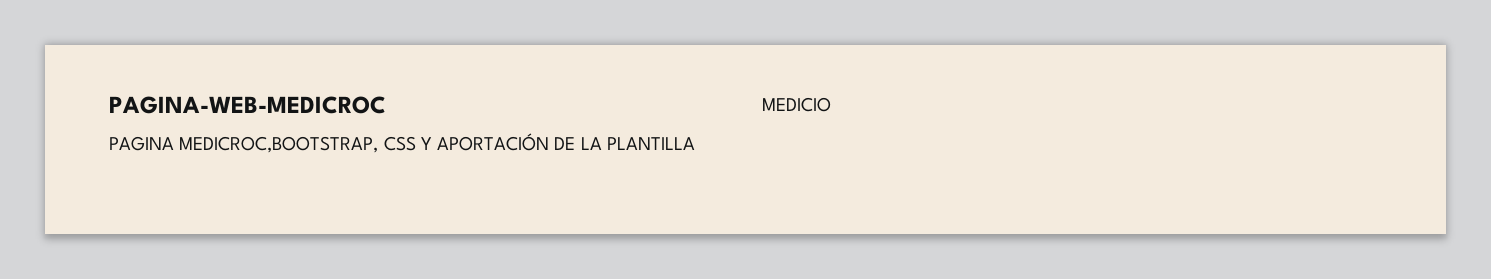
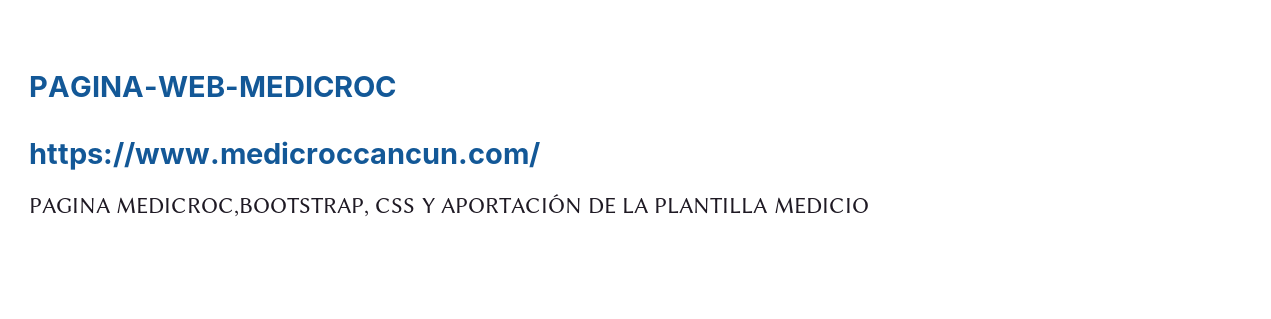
(386, 105) none -> [29,141,540,170] // https://www.medicroccancun.com/

